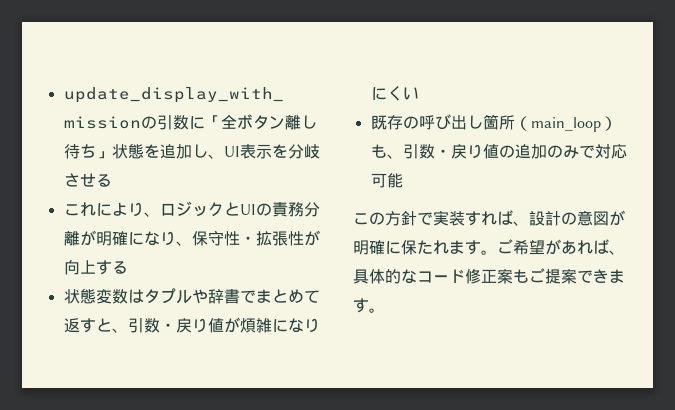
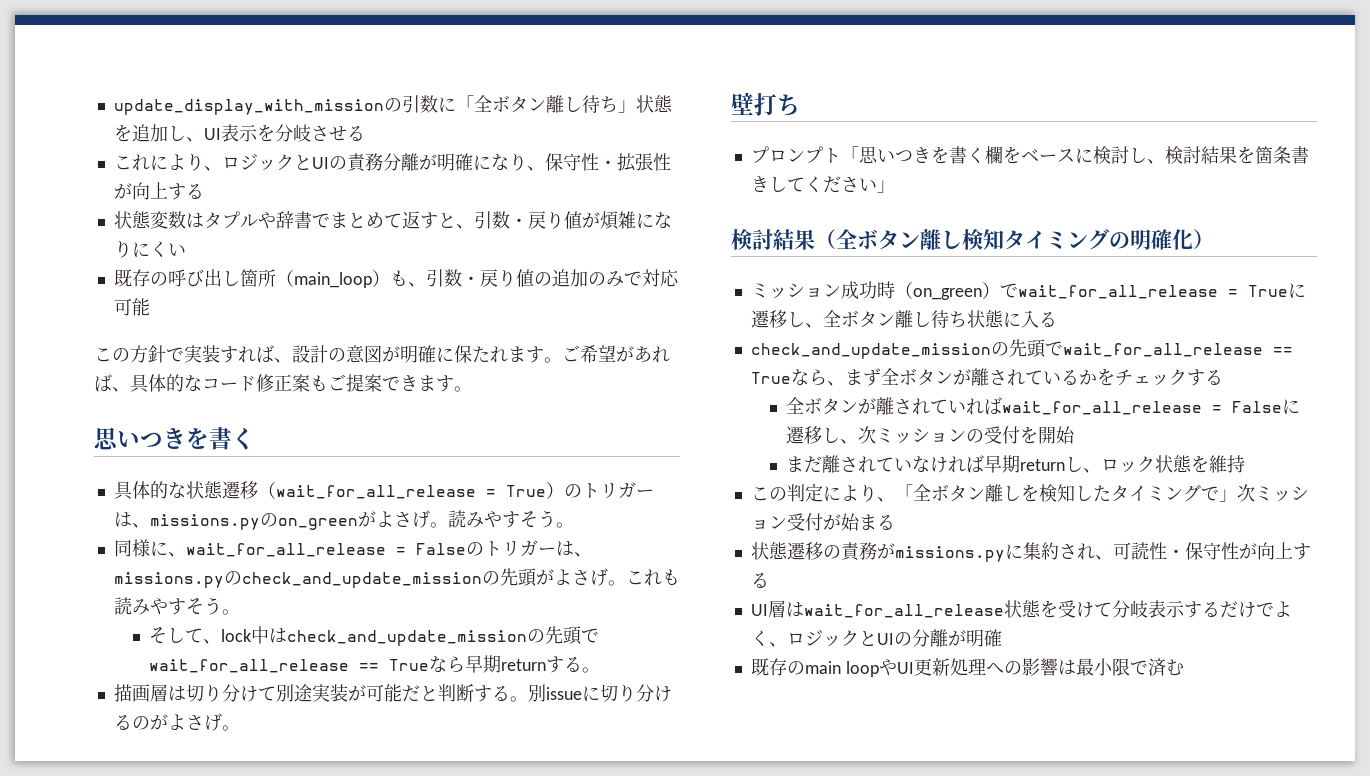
(385, 310) none -> [94,427,255,450] [113,481,654,500] [113,510,574,530] [113,539,592,557] [113,568,680,588] [113,597,240,615] [149,626,600,646] [149,655,601,673] [113,684,672,702] [113,713,240,731] [731,92,800,116] [750,146,1309,164] [750,176,895,193] [731,229,1214,250] [750,281,1306,300] [750,310,1057,328] [750,339,1293,359] [750,368,1223,386] [786,397,1301,415] [786,426,1076,444] [786,455,1246,473] [750,483,1309,502] [750,513,895,531] [750,542,1311,562] [750,573,769,588] [750,600,1292,618] [750,629,1002,647] [750,658,1184,677] // 思いつきを書く // 具体的な状態遷移（wait_for_all_release = True）のトリガーは、missions.pyのon_greenがよさげ。読みやすそう。 // 同様に、wait_for_all_release = Falseのトリガーは、missions.pyのcheck_and_update_missionの先頭がよさげ。これも読みやすそう。 // そして、lock中はcheck_and_update_missionの先頭でwait_for_all_release == Trueなら早期returnする。 // 描画層は切り分けて別途実装が可能だと判断する。別issueに切り分けるのがよさげ。 // 壁打ち // プロンプト「思いつきを書く欄をベースに検討し、検討結果を箇条書きしてください」 // 検討結果（全ボタン離し検知タイミングの明確化） // ミッション成功時（on_green）でwait_for_all_release = Trueに遷移し、全ボタン離し待ち状態に入る // check_and_update_missionの先頭でwait_for_all_release == Trueなら、まず全ボタンが離されているかをチェックする // 全ボタンが離されていればwait_for_all_release = Falseに遷移し、次ミッションの受付を開始 // まだ離されていなければ早期returnし、ロック状態を維持 // この判定により、「全ボタン離しを検知したタイミングで」次ミッション受付が始まる // 状態遷移の責務がmissions.pyに集約され、可読性・保守性が向上する // UI層はwait_for_all_release状態を受けて分岐表示するだけでよく、ロジックとUIの分離が明確 // 既存のmain loopやUI更新処理への影響は最小限で済む

